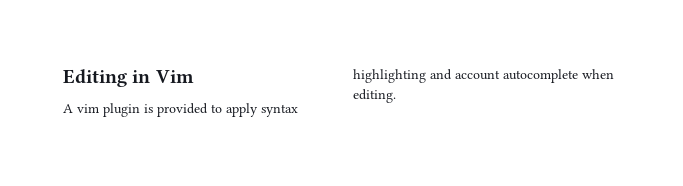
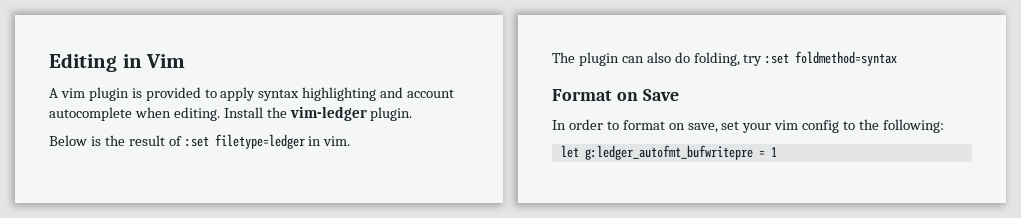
(396, 96) none -> [223,106,413,121] [49,134,351,149] [552,51,898,66] [552,89,679,101] [552,119,944,133] [560,145,777,160] Install the vim-ledger plugin. // Below is the result of :set filetype=ledger in vim. // The plugin can also do folding, try :set foldmethod=syntax // Format on Save // In order to format on save, set your vim config to the following: // let g:ledger_autofmt_bufwritepre = 1

